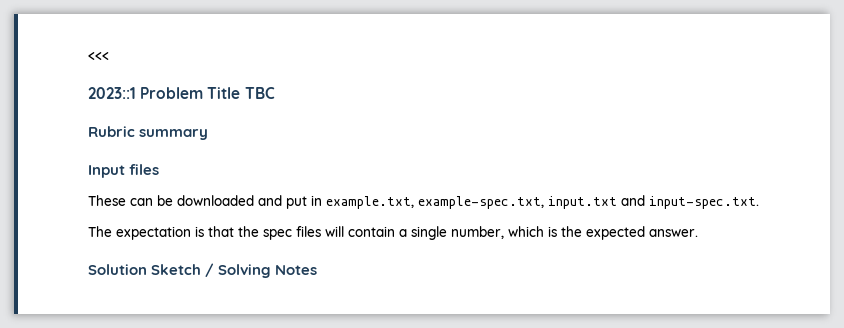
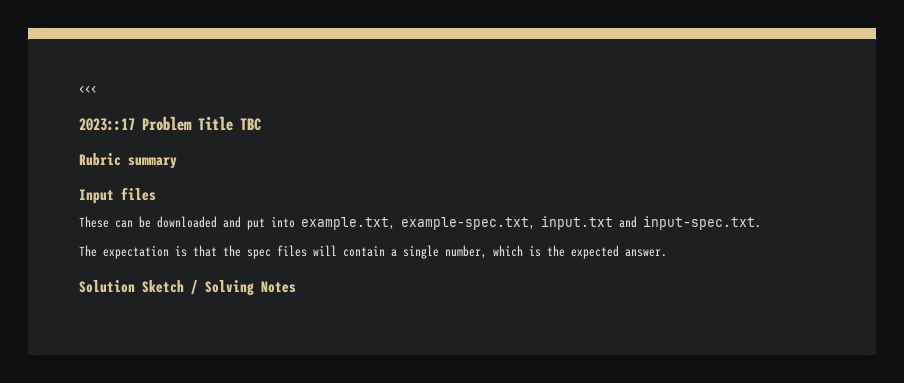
[88,87,136,99] 2023::1 -> [79,118,135,131] 2023::17
[311,195,322,206] in -> [271,216,295,228] into

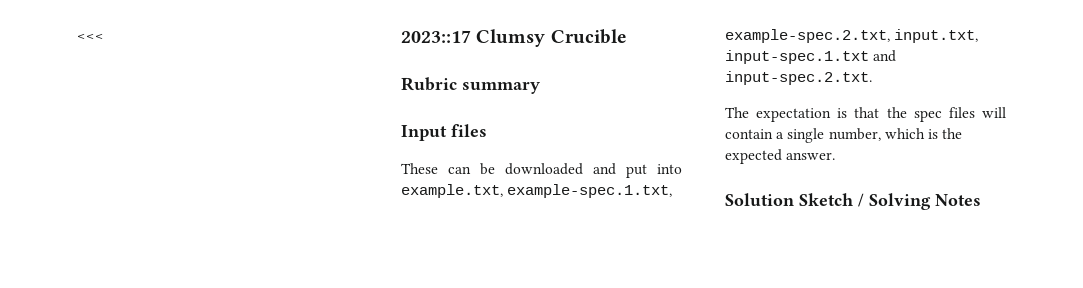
[142,116,261,131] Problem Title TBC -> [476,29,627,47] Clumsy Crucible
[401,216,761,230] example-spec.txt, input.txt and input-spec.txt. -> [507,184,673,198] [725,29,979,43] [725,50,897,64] [725,71,872,85] example-spec.1.txt, example-spec.2.txt, input.txt, input-spec.1.txt and input-spec.2.txt.

